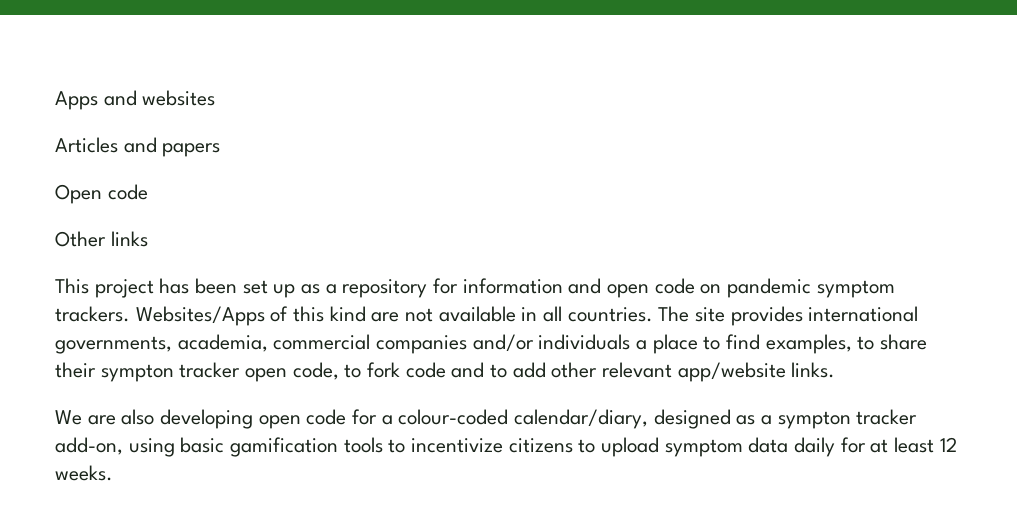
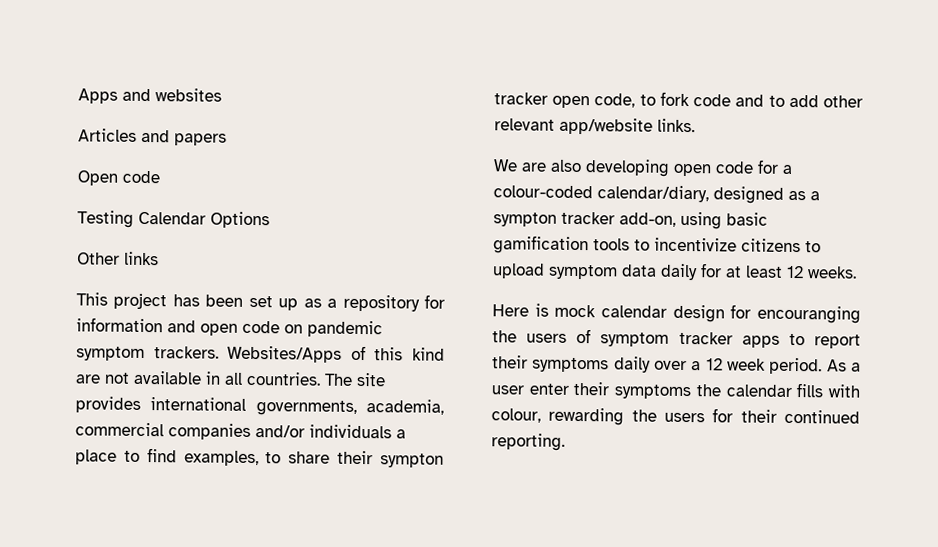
(148, 192) none -> [77,210,270,229] // Testing Calendar Options
(113, 473) none -> [492,303,861,324] [492,328,861,349] [492,355,861,375] [491,381,860,400] [491,407,860,426] [491,433,565,451] // Here is mock calendar design for encouranging the users of symptom tracker apps to report their symptoms daily over a 12 week period. As a user enter their symptoms the calendar fills with colour, rewarding the users for their continued reporting.

